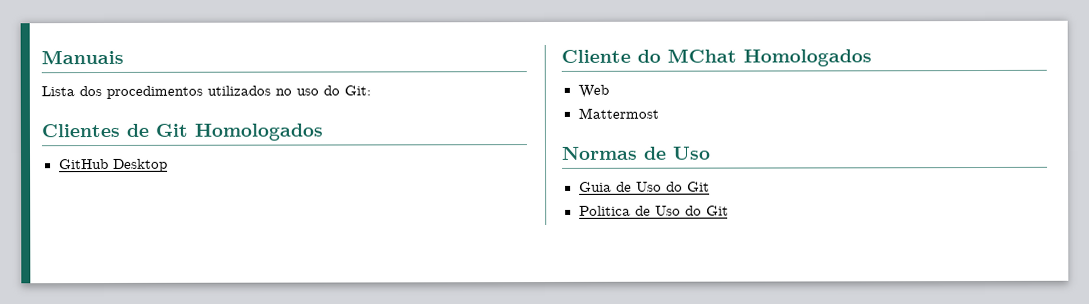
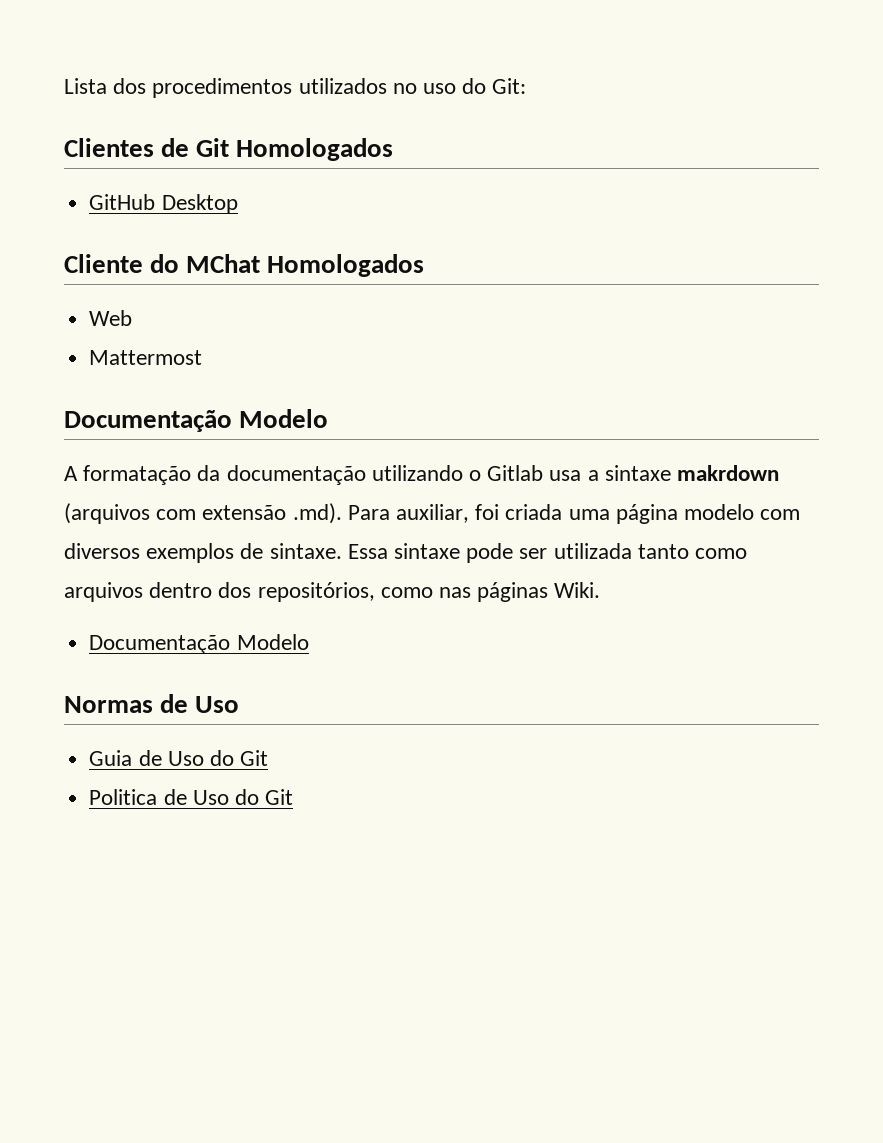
[41,49,124,65] Manuais // -> (64, 86) none
(659, 113) none -> [64,409,329,432] [64,465,780,485] [64,503,801,524] [64,543,748,563] [64,582,601,602] [89,634,309,654] // Documentação Modelo // A formatação da documentação utilizando o Gitlab usa a sintaxe makrdown (arquivos com extensão .md). Para auxiliar, foi criada uma página modelo com diversos exemplos de sintaxe. Essa sintaxe pode ser utilizada tanto como arquivos dentro dos repositórios, como nas páginas Wiki. // Documentação Modelo

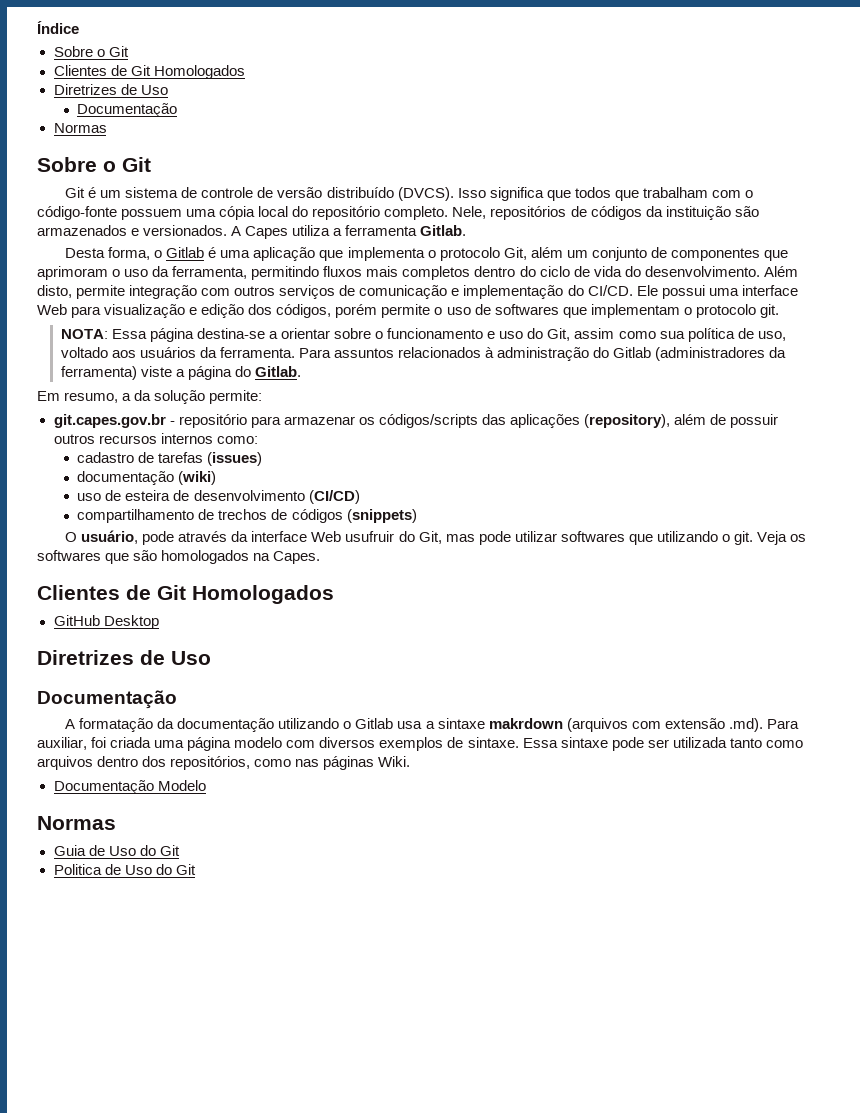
[64,78,527,98] Lista dos procedimentos utilizados no uso do Git: -> [37,21,79,34] [53,46,129,57] [53,65,245,79] [53,84,168,95] [77,103,178,117] [53,123,107,133] [37,157,151,172] [65,187,753,201] [37,206,759,220] [37,225,467,239] [65,247,788,261] [37,266,798,280] [37,285,798,299] [37,304,779,318] [60,328,786,342] [60,347,787,361] [60,366,302,380] [37,390,263,404] [53,414,779,428] [53,433,258,444] [77,452,263,466] [77,471,217,485] [77,490,360,504] [77,509,417,523] [65,530,807,545] [37,550,321,564] Índice // Sobre o Git // Clientes de Git Homologados // Diretrizes de Uso // Documentação // Normas // Sobre o Git // Git é um sistema de controle de versão distribuído (DVCS). Isso significa que todos que trabalham com o código-fonte possuem uma cópia local do repositório completo. Nele, repositórios de códigos da instituição são armazenados e versionados. A Capes utiliza a ferramenta Gitlab. // Desta forma, o Gitlab é uma aplicação que implementa o protocolo Git, além um conjunto de componentes que aprimoram o uso da ferramenta, permitindo fluxos mais completos dentro do ciclo de vida do desenvolvimento. Além disto, permite integração com outros serviços de comunicação e implementação do CI/CD. Ele possui uma interface Web para visualização e edição dos códigos, porém permite o uso de softwares que implementam o protocolo git. // NOTA: Essa página destina-se a orientar sobre o funcionamento e uso do Git, assim como sua política de uso, voltado aos usuários da ferramenta. Para assuntos relacionados à administração do Gitlab (administradores da ferramenta) viste a página do Gitlab. // Em resumo, a da solução permite: // git.capes.gov.br - repositório para armazenar os códigos/scripts das aplicações (repository), além de possuir outros recursos internos como: // cadastro de tarefas (issues) // documentação (wiki) // uso de esteira de desenvolvimento (CI/CD) // compartilhamento de trechos de códigos (snippets) // O usuário, pode através da interface Web usufruir do Git, mas pode utilizar softwares que utilizando o git. Veja os softwares que são homologados na Capes.
[64,254,425,277] [89,310,133,326] [89,350,203,365] [64,409,329,432] Cliente do MChat Homologados // Web // Mattermost // Documentação Modelo -> [37,650,211,665] [37,690,177,709] Diretrizes de Uso // Documentação
[160,694,240,713] de Uso -> (116, 823) none

